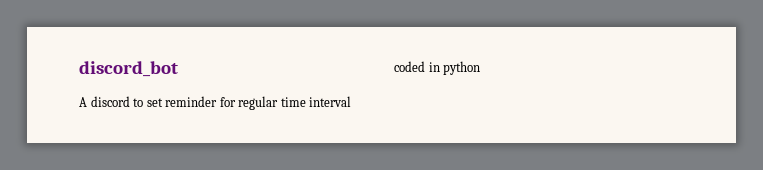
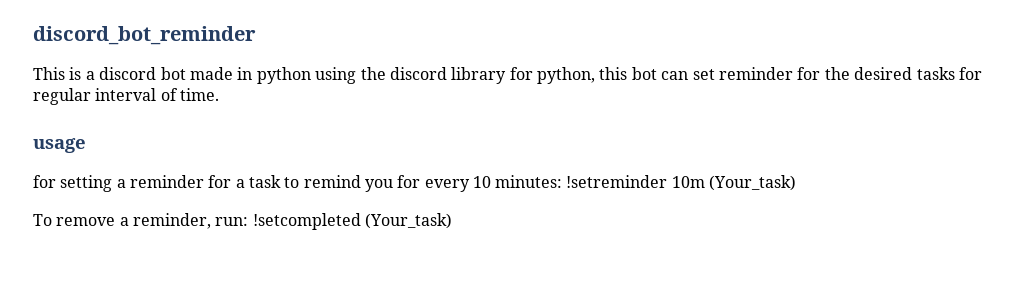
[79,61,178,77] [79,96,352,110] [394,61,481,75] discord_bot // A discord to set reminder for regular time interval coded in python -> [33,26,256,45] [33,67,983,84] [33,88,219,105] [33,138,86,153] [33,175,797,192] [33,213,452,230] discord_bot_reminder // This is a discord bot made in python using the discord library for python, this bot can set reminder for the desired tasks for regular interval of time. // usage // for setting a reminder for a task to remind you for every 10 minutes: !setreminder 10m (Your_task) // To remove a reminder, run: !setcompleted (Your_task)

